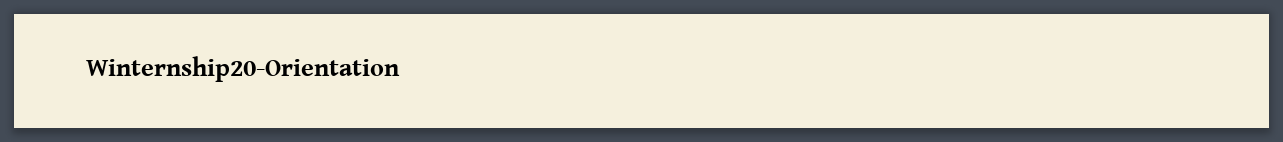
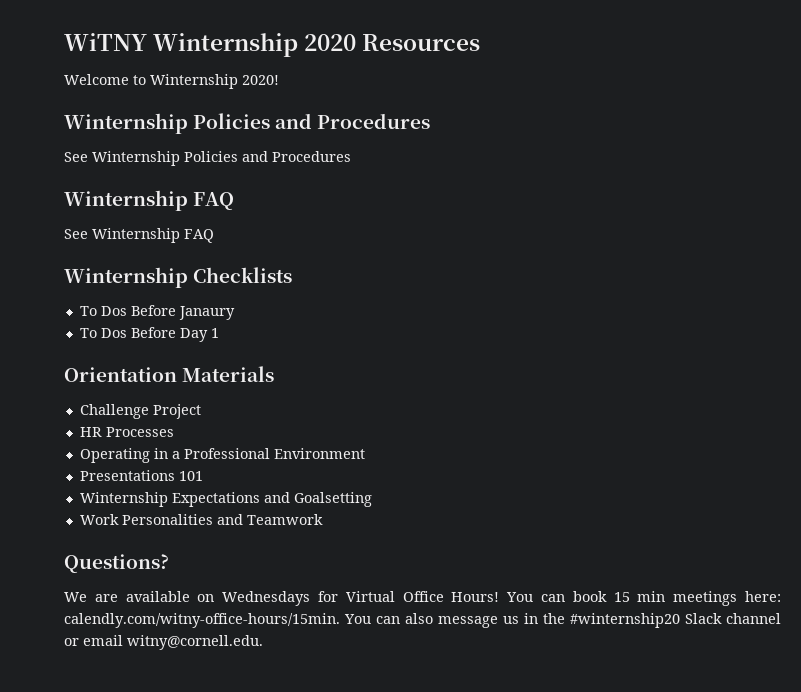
[86,56,400,82] Winternship20-Orientation -> [64,33,481,57] [64,74,279,89] [64,113,431,134] [64,151,351,166] [64,190,235,211] [64,228,214,243] [64,267,293,288] [79,305,235,320] [79,327,219,342] [64,366,275,382] [79,404,201,419] [79,427,174,437] [79,448,365,463] [79,470,203,481] [79,492,372,507] [79,514,323,525] [64,554,169,573] [64,591,781,606] [64,613,781,628] [64,635,263,650] WiTNY Winternship 2020 Resources // Welcome to Winternship 2020! // Winternship Policies and Procedures // See Winternship Policies and Procedures // Winternship FAQ // See Winternship FAQ // Winternship Checklists // To Dos Before Janaury // To Dos Before Day 1 // Orientation Materials // Challenge Project // HR Processes // Operating in a Professional Environment // Presentations 101 // Winternship Expectations and Goalsetting // Work Personalities and Teamwork // Questions? // We are available on Wednesdays for Virtual Office Hours! You can book 15 min meetings here: calendly.com/witny-office-hours/15min. You can also message us in the #winternship20 Slack channel or email witny@cornell.edu.

